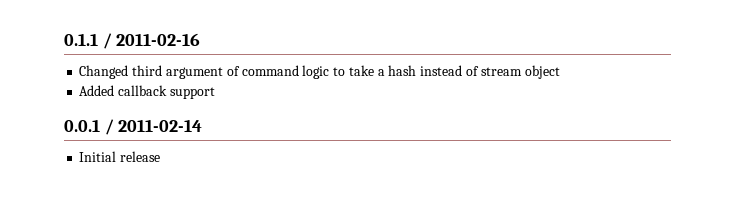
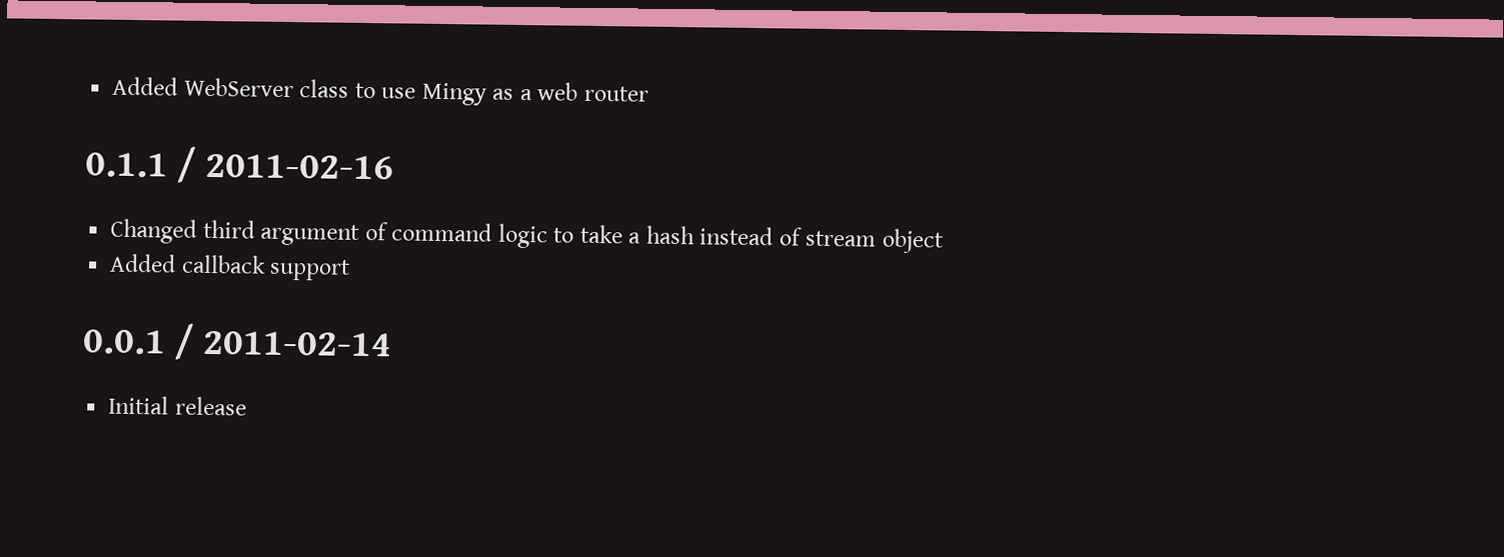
(64, 39) none -> [112,76,649,106] Added WebServer class to use Mingy as a web router //

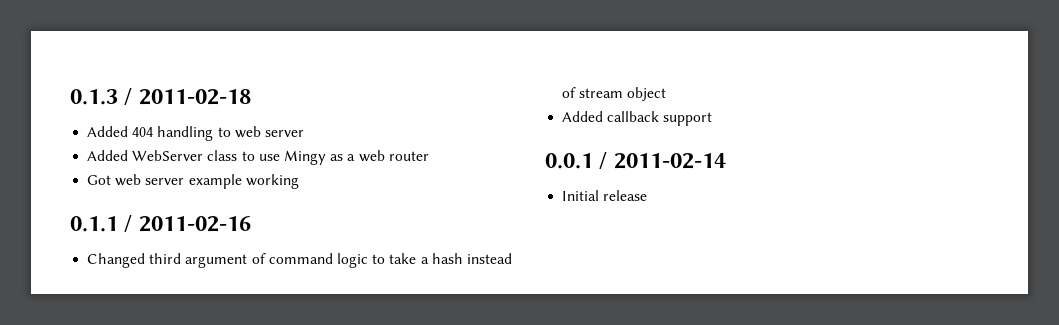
(112, 86) none -> [70,88,251,105] [87,126,304,141] 0.1.3 / 2011-02-18 // Added 404 handling to web server //
(649, 93) none -> [87,174,299,189] // Got web server example working

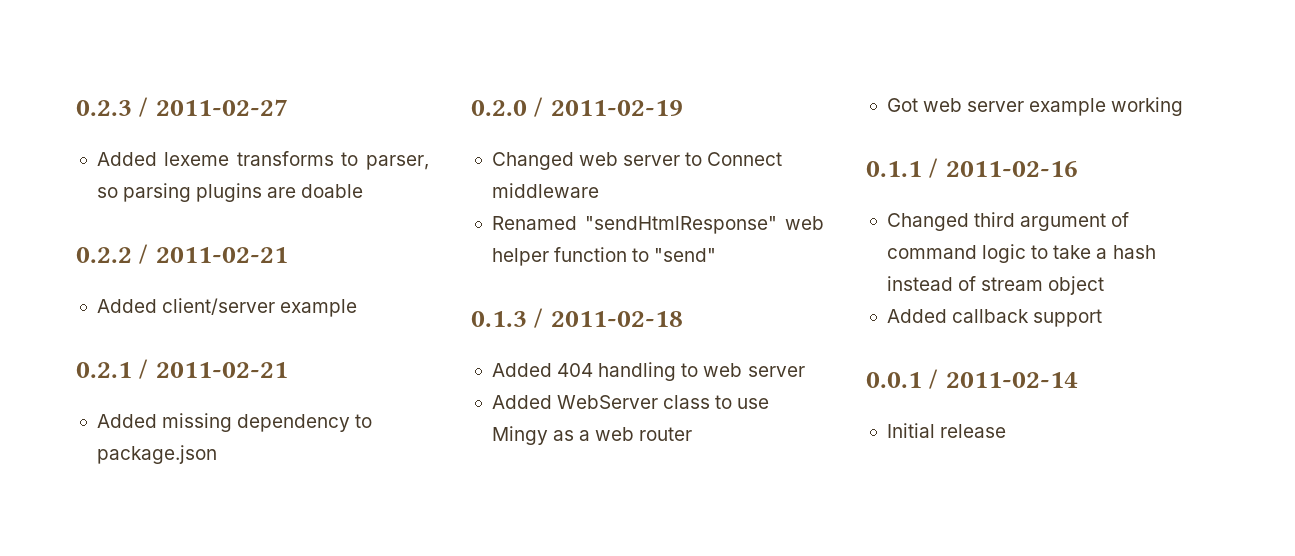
(70, 97) none -> [76,97,288,117] [96,151,430,170] [96,183,364,202] [76,244,288,264] [96,298,358,317] [76,359,288,379] [96,413,373,432] [96,445,217,464] [471,97,683,117] [491,152,783,170] [491,183,599,198] [491,216,824,234] [491,247,717,266] 0.2.3 / 2011-02-27 // Added lexeme transforms to parser, so parsing plugins are doable // 0.2.2 / 2011-02-21 // Added client/server example // 0.2.1 / 2011-02-21 // Added missing dependency to package.json // 0.2.0 / 2011-02-19 // Changed web server to Connect middleware // Renamed "sendHtmlResponse" web helper function to "send" //

